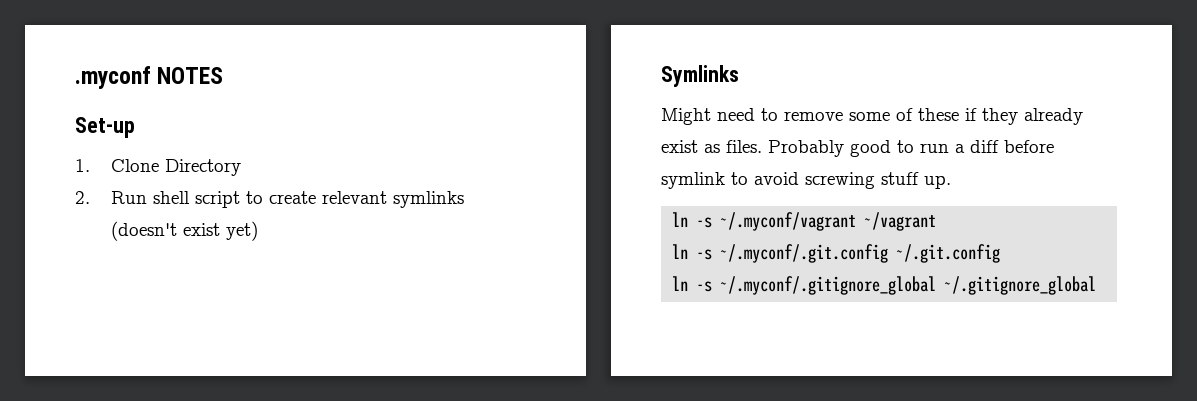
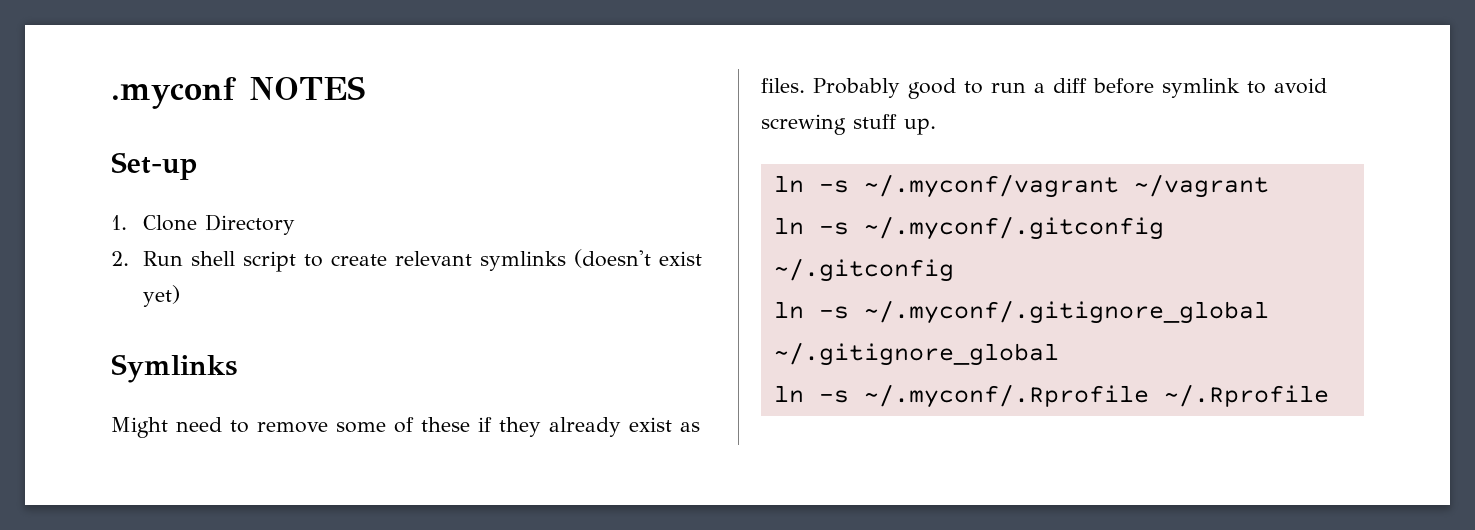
[720,244,1001,263] ~/.myconf/.git.config ~/.git.config -> [863,216,1164,240] [773,258,954,282] ~/.myconf/.gitconfig ~/.gitconfig
(1097, 285) none -> [773,384,1329,408] // ln -s ~/.myconf/.Rprofile ~/.Rprofile

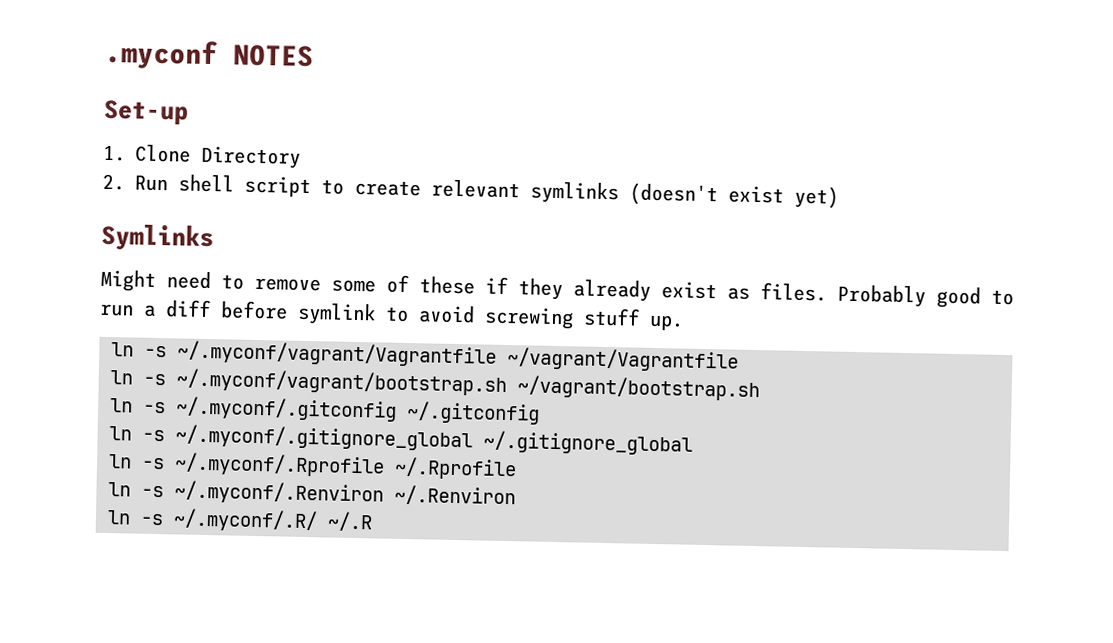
[863,174,1269,198] ~/.myconf/vagrant ~/vagrant -> [177,340,739,373] [110,368,760,402] ~/.myconf/vagrant/Vagrantfile ~/vagrant/Vagrantfile // ln -s ~/.myconf/vagrant/bootstrap.sh ~/vagrant/bootstrap.sh
(1329, 395) none -> [108,480,516,507] [107,508,373,533] // ln -s ~/.myconf/.Renviron ~/.Renviron // ln -s ~/.myconf/.R/ ~/.R

